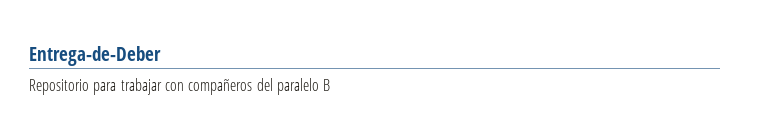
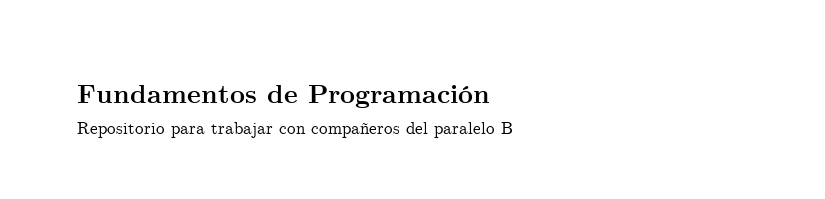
[29,46,161,66] Entrega-de-Deber -> [77,85,490,108] Fundamentos de Programación

